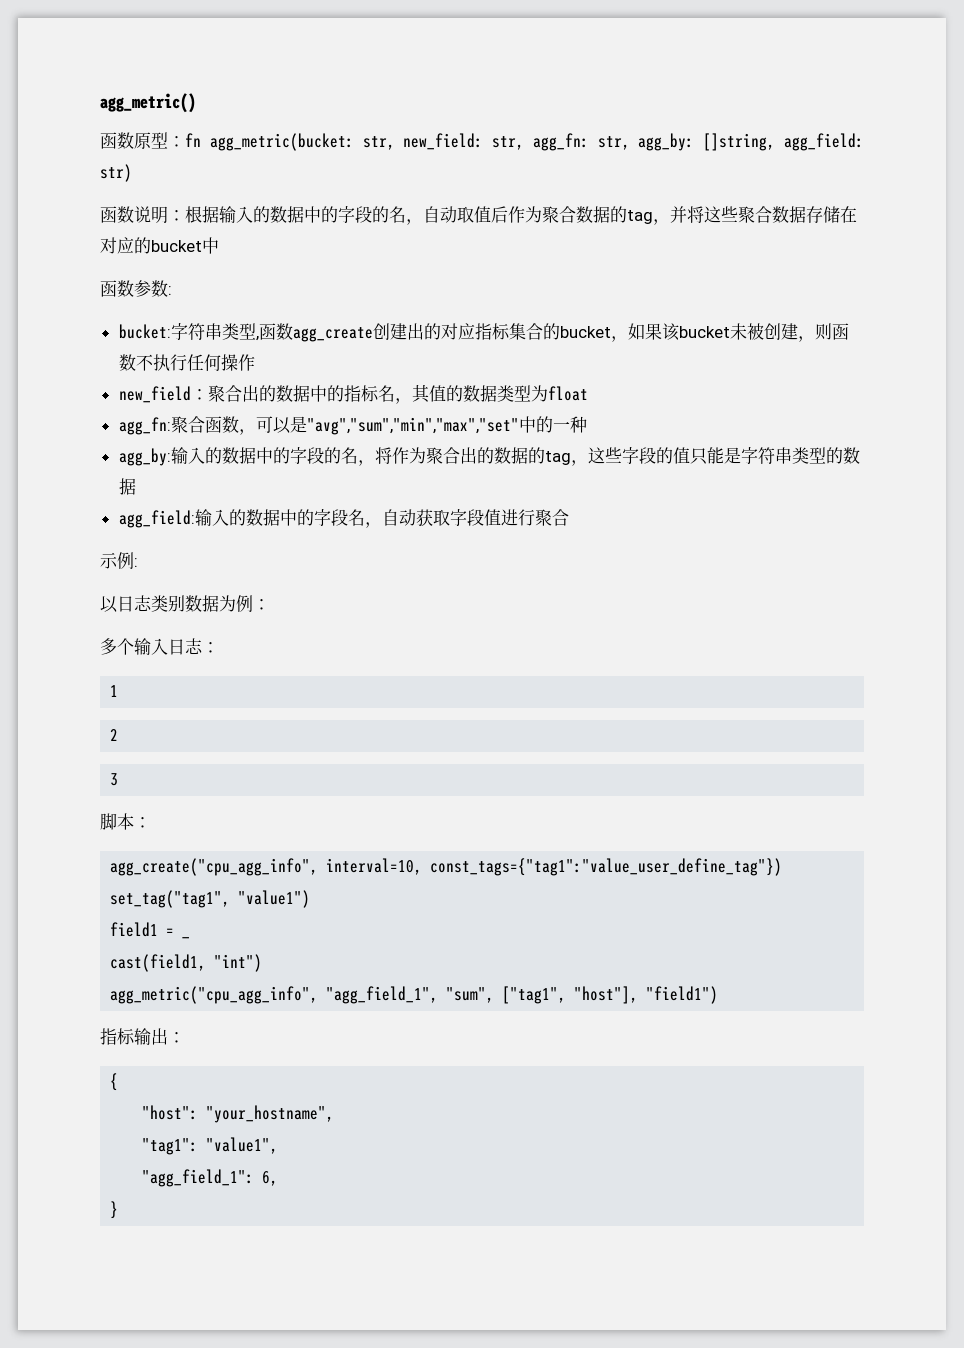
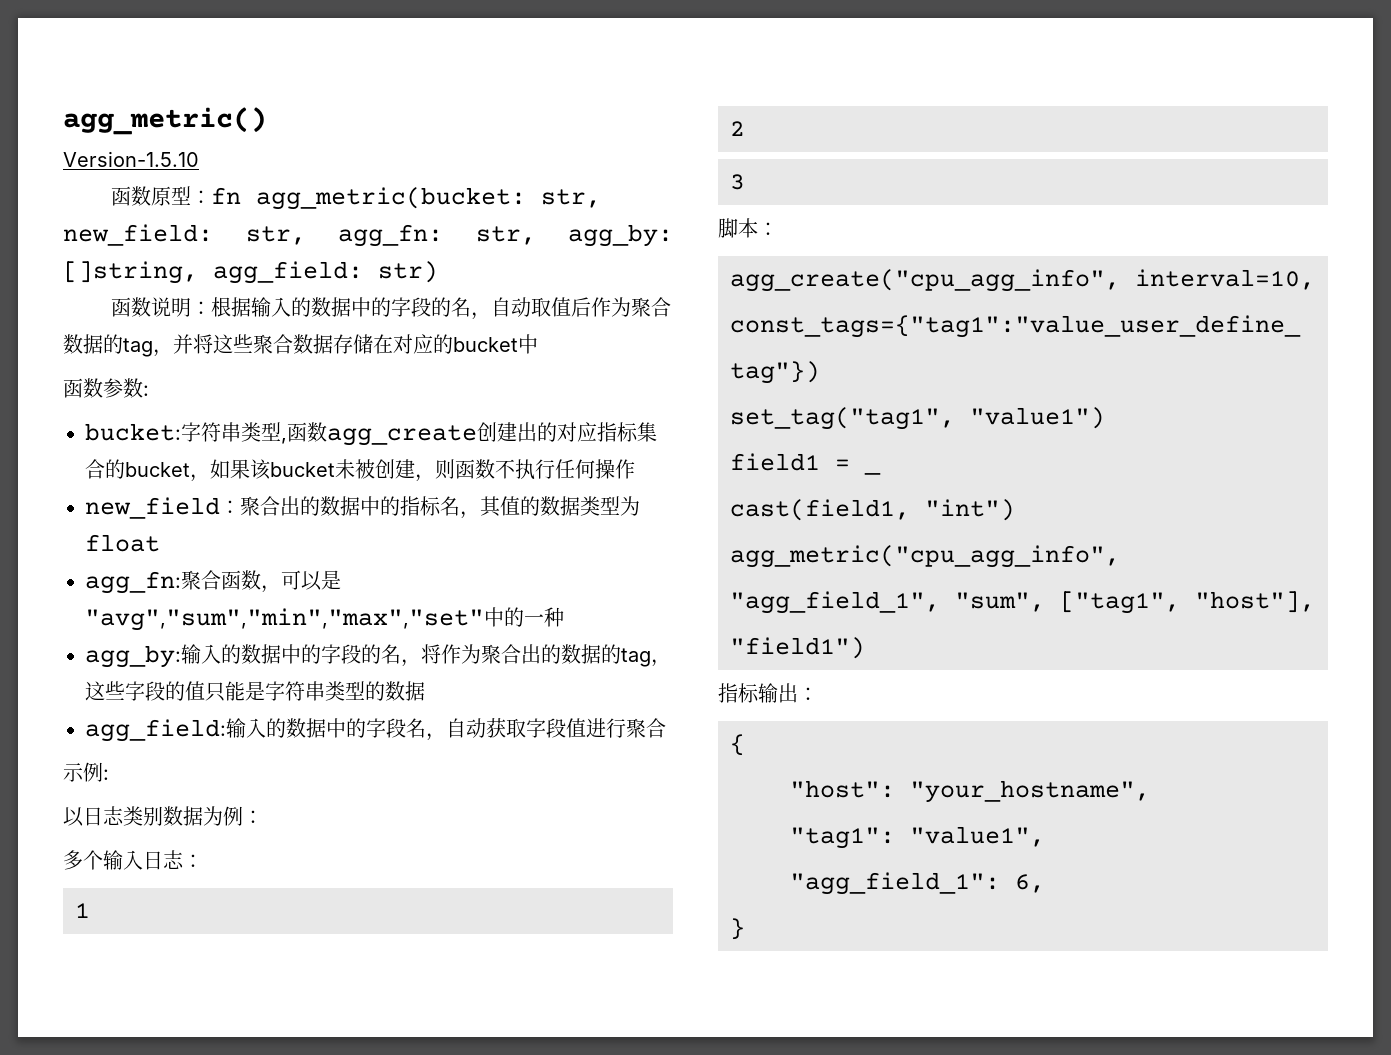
(196, 103) none -> [63,151,199,167] // Version-1.5.10

